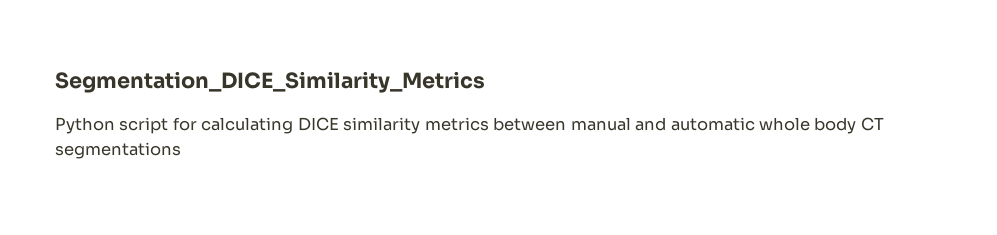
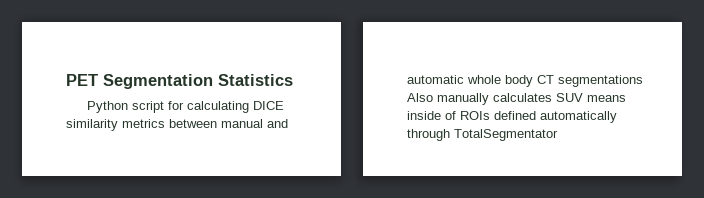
[55,71,485,93] Segmentation_DICE_Similarity_Metrics -> [66,74,293,89] PET Segmentation Statistics
(181, 150) none -> [407,93,626,105] [407,111,617,123] [407,129,558,141] Also manually calculates SUV means inside of ROIs defined automatically through TotalSegmentator

